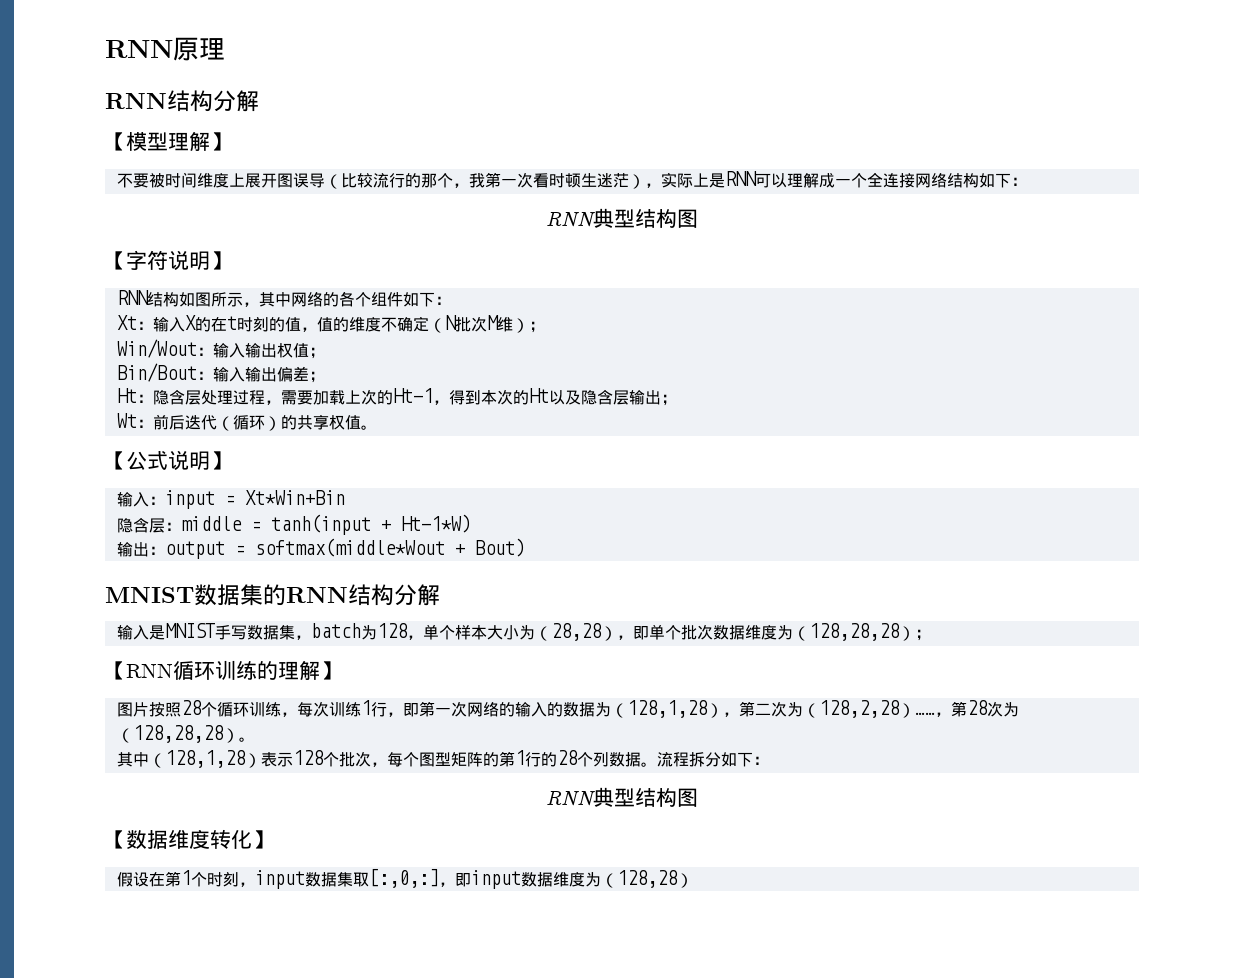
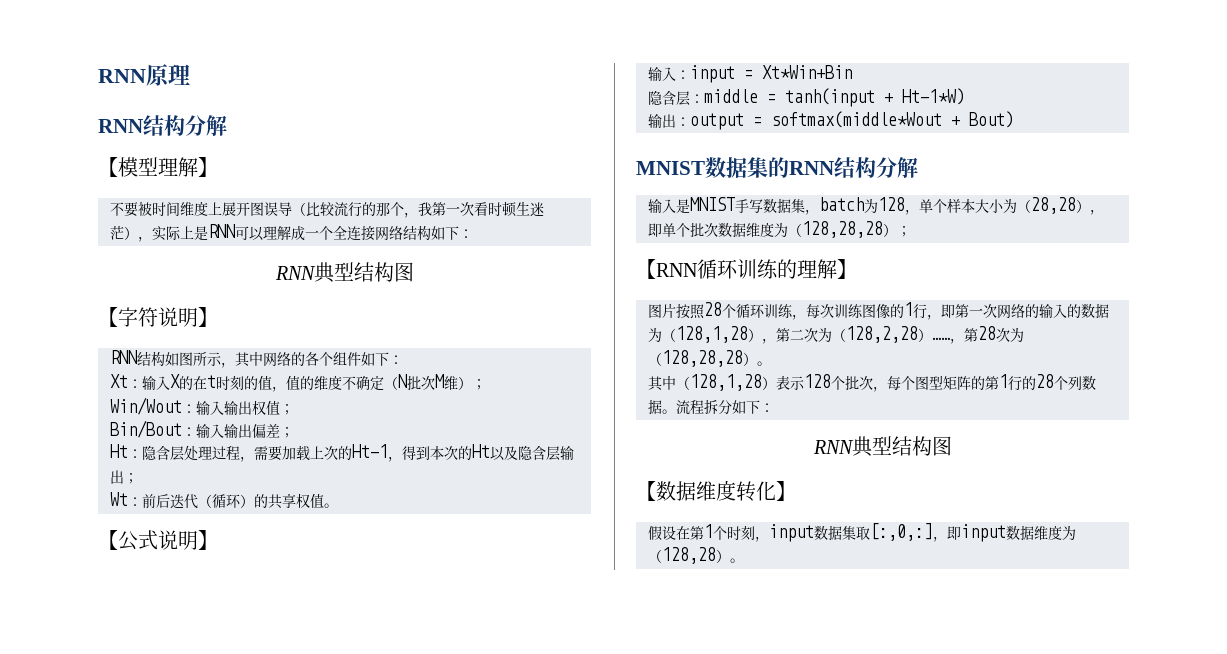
(362, 709) none -> [862,304,904,319] 图像的
(694, 880) none -> [730,558,744,563] 。

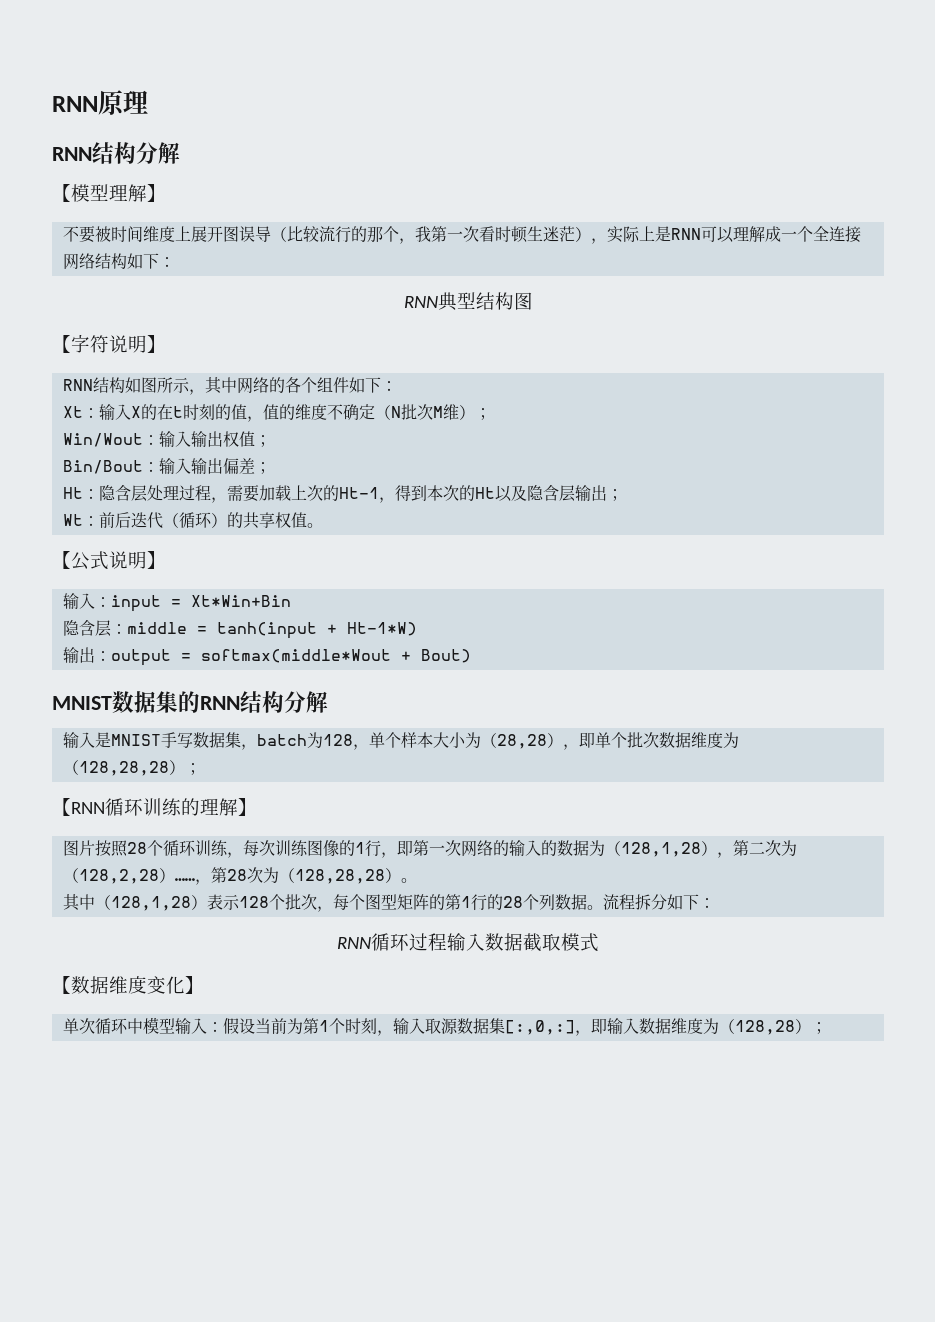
[851,436,952,457] 典型结构图 -> [371,933,599,952] 循环过程输入数据截取模式
[736,481,756,502] 转 -> [147,976,166,994] 变
[648,524,870,542] 假设在第1个时刻，input数据集取 -> [63,1017,506,1036] 单次循环中模型输入：假设当前为第1个时刻，输入取源数据集
[961,524,1006,542] input -> [607,1018,640,1034] 输入
[730,558,744,563] 。 -> [811,1022,828,1034] ；

